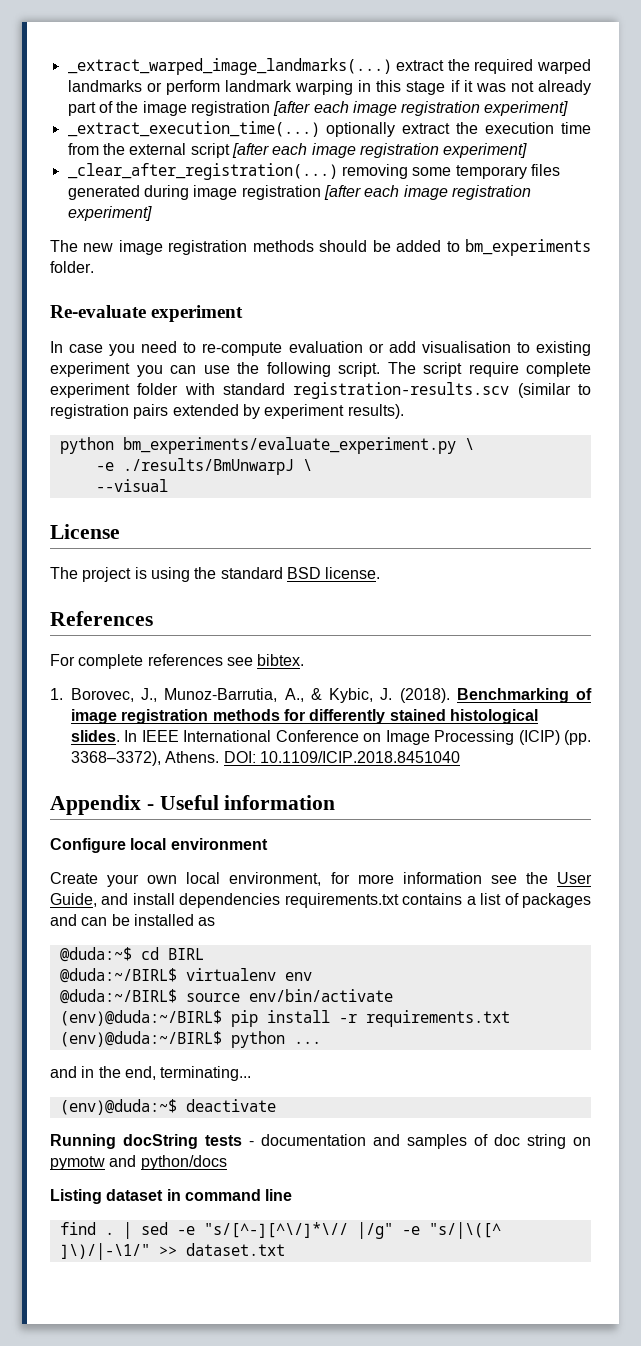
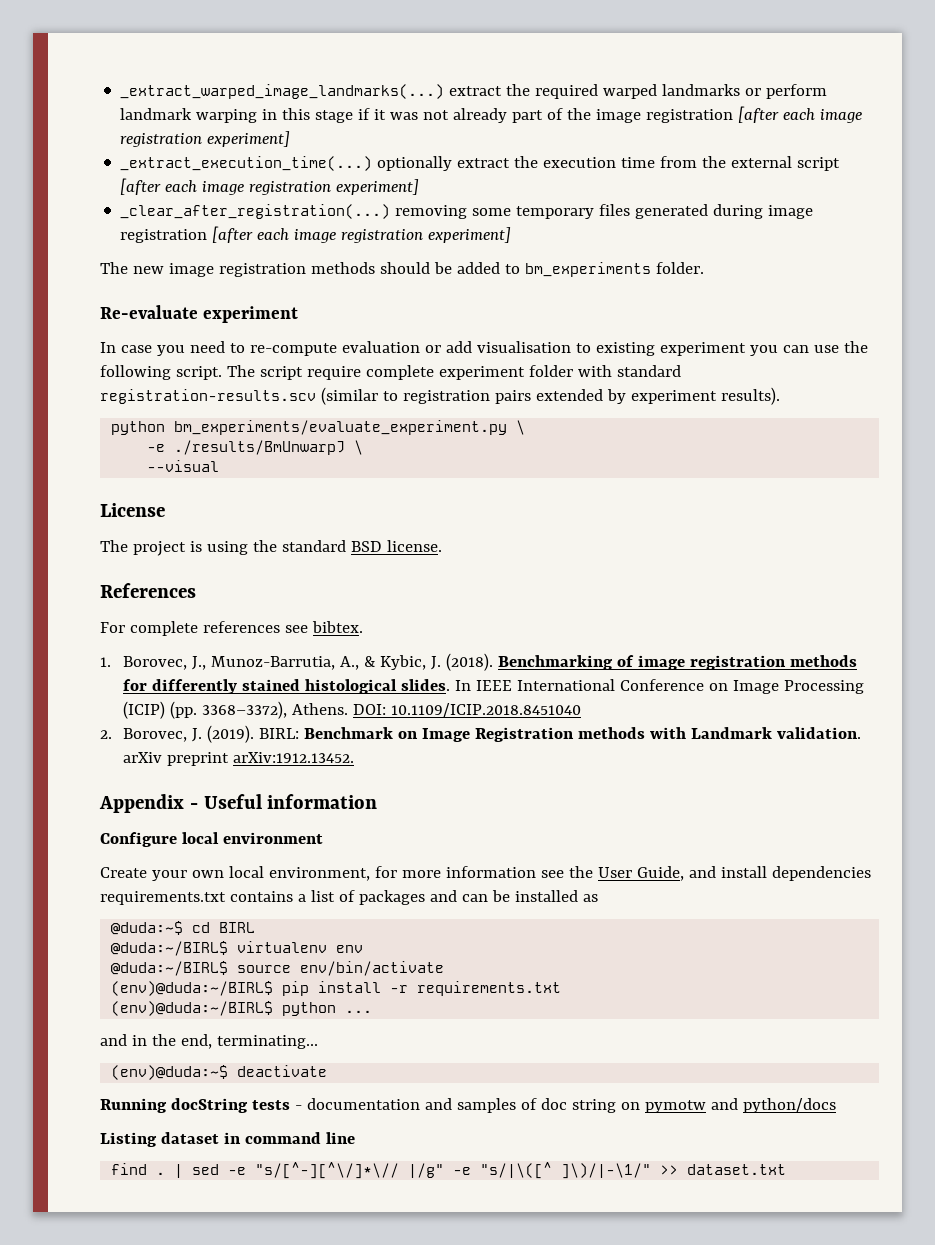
(460, 757) none -> [100,725,861,743] [122,752,354,766] // 2. Borovec, J. (2019). BIRL: Benchmark on Image Registration methods with Landmark validation. arXiv preprint arXiv:1912.13452.

